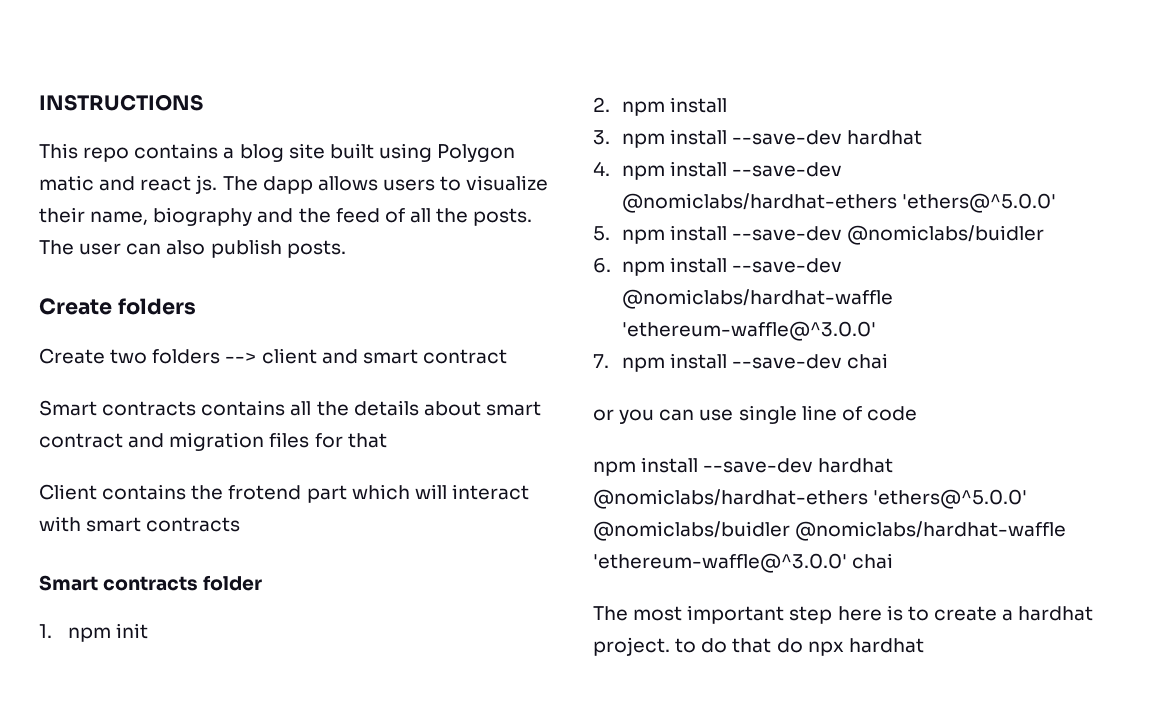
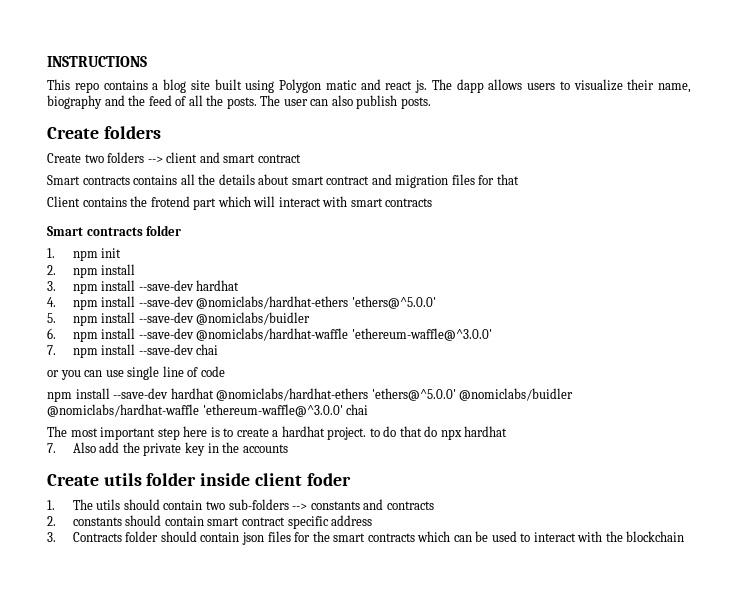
(924, 645) none -> [47,442,288,456] [47,473,351,486] [47,499,434,510] [47,515,373,529] [47,531,685,545] // 7. Also add the private key in the accounts // Create utils folder inside client foder // 1. The utils should contain two sub-folders --> constants and contracts // 2. constants should contain smart contract specific address // 3. Contracts folder should contain json files for the smart contracts which can be used to interact with the blockchain

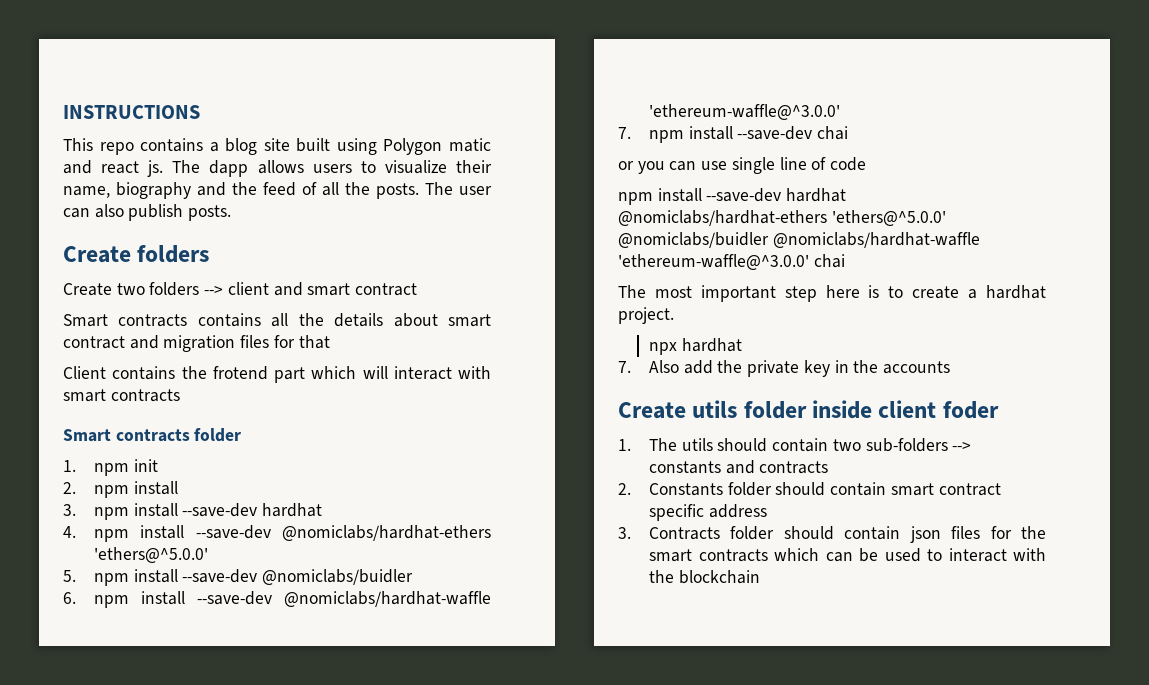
[369,426,438,437] to do that do -> (674, 315) //
[72,517,122,526] constants -> [649,482,772,496] Constants folder

